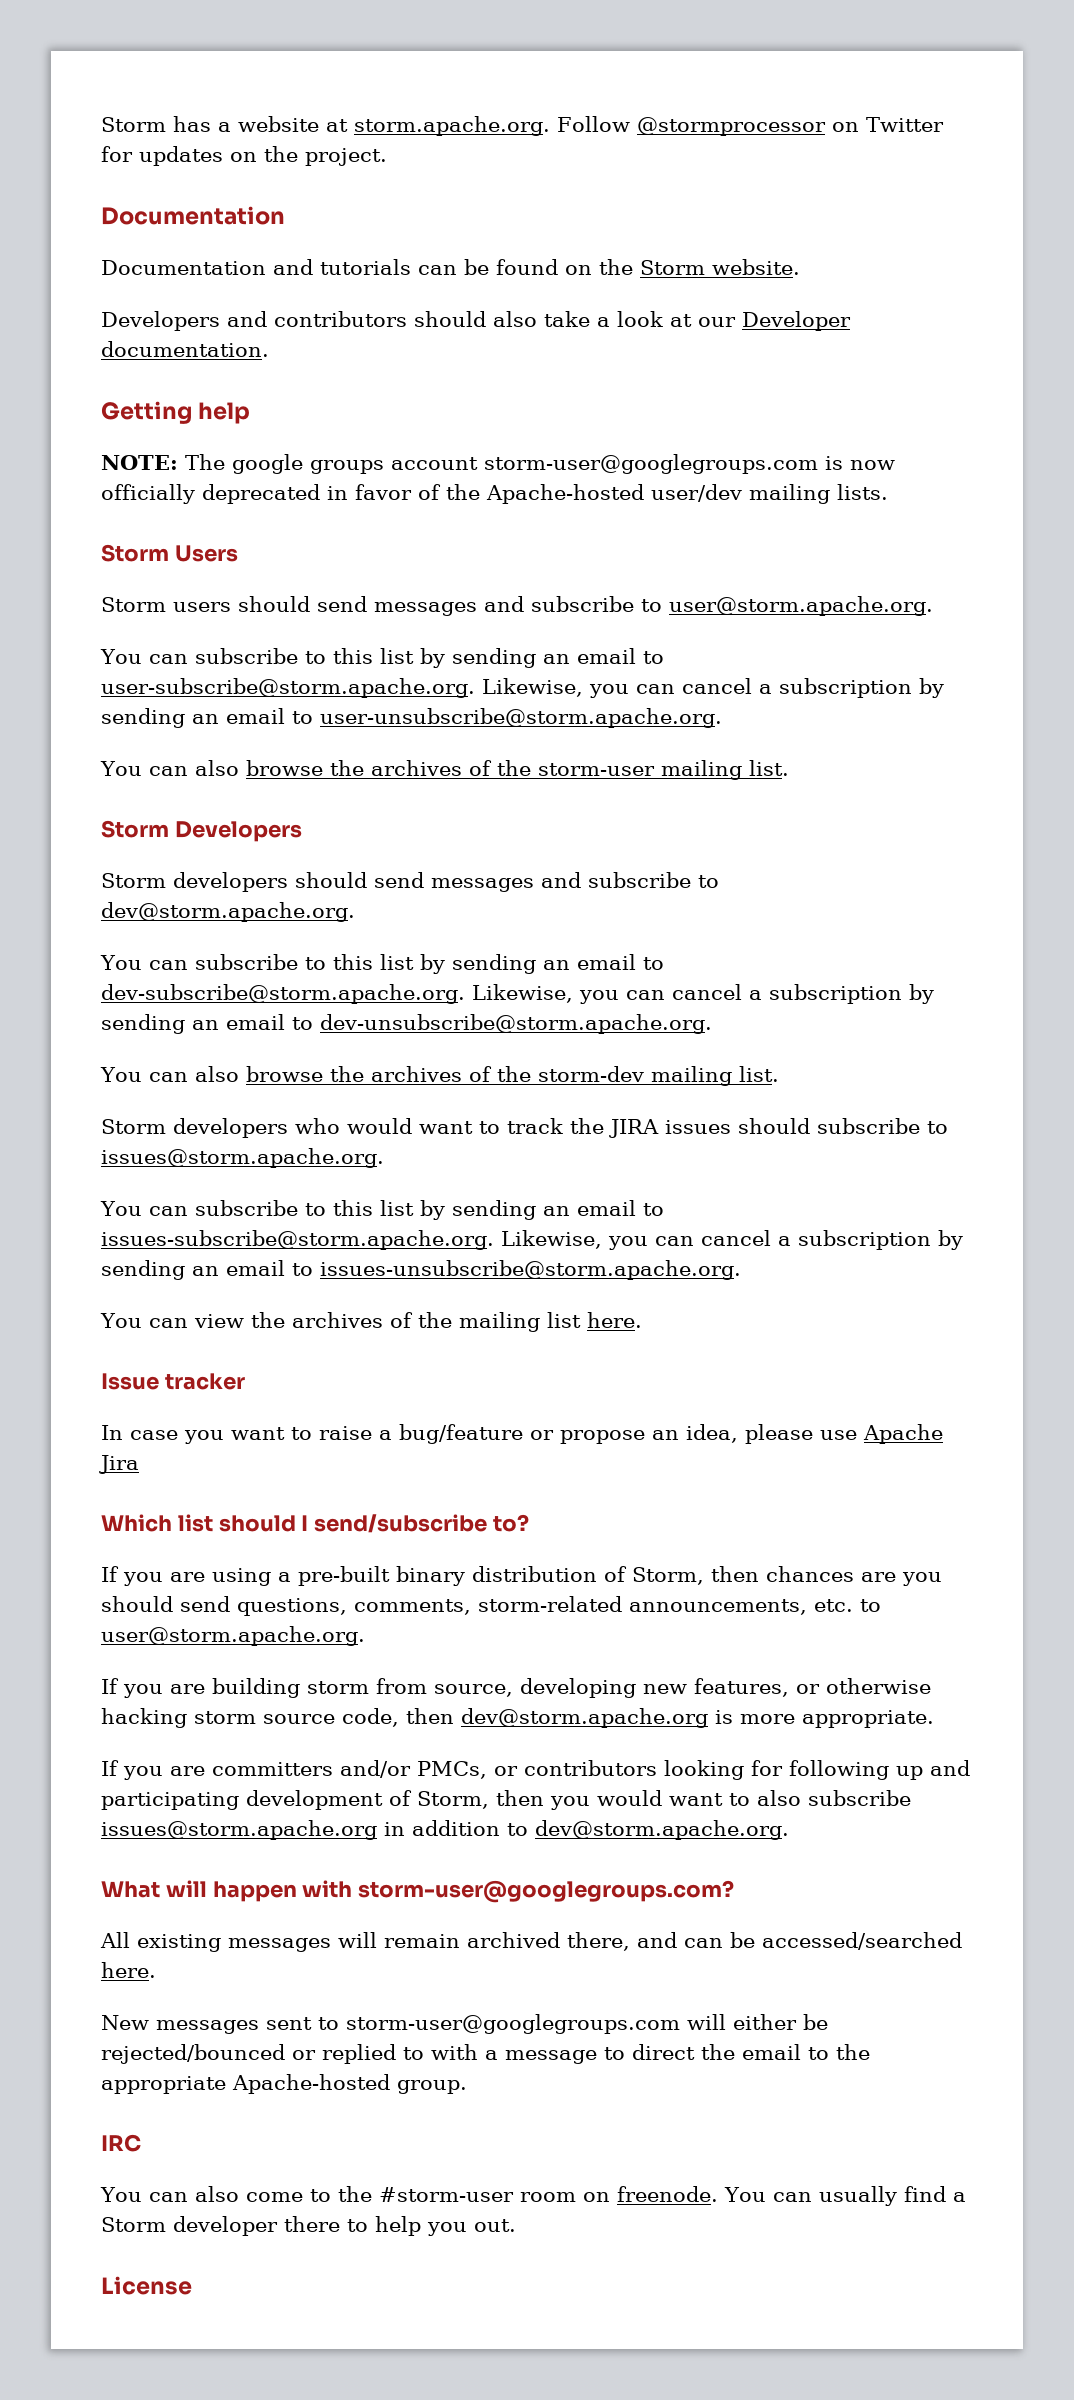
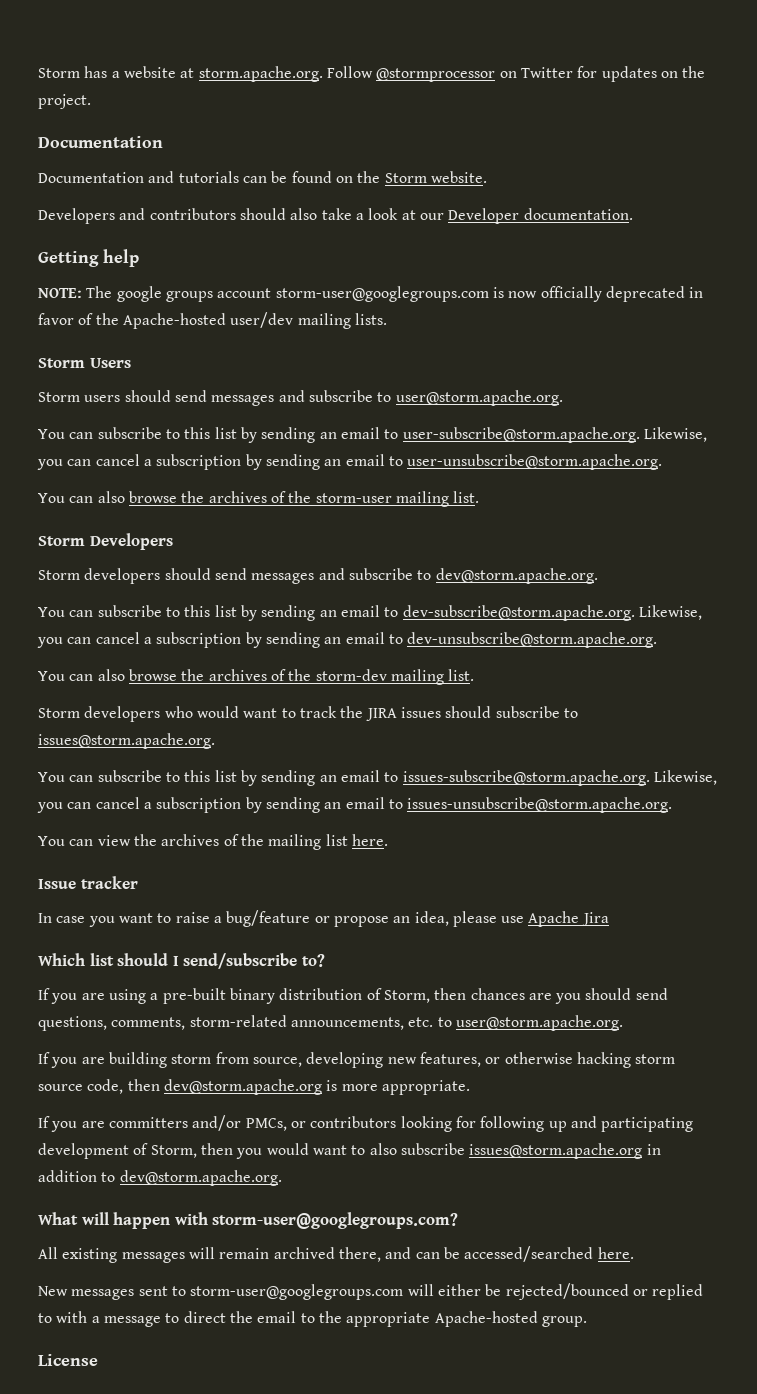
[101,2134,141,2152] [100,2186,966,2206] [101,2216,516,2236] // IRC // You can also come to the #storm-user room on freenode. You can usually find a Storm developer there to help you out. -> (587, 1321) none

